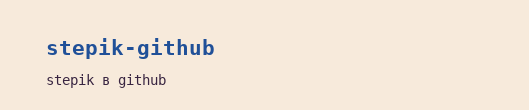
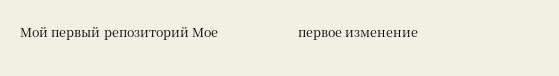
[46,38,215,59] [46,74,166,88] stepik-github // stepik в github -> [20,26,419,40] Мой первый репозиторий Мое первое изменение

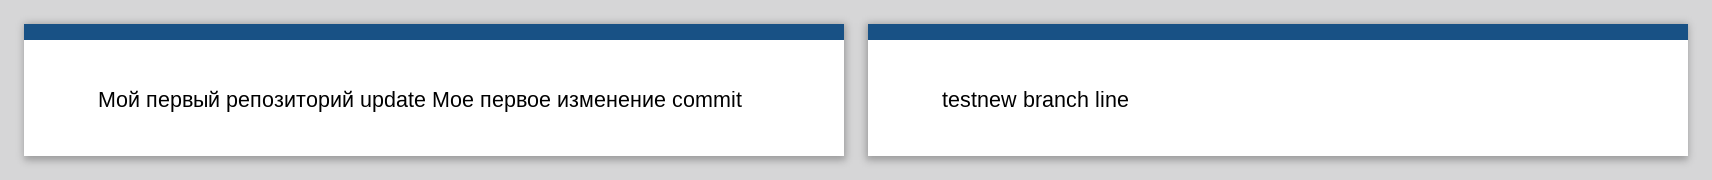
(189, 33) none -> [360,91,426,112] update
(419, 33) none -> [672,91,1129,107] commit testnew branch line

